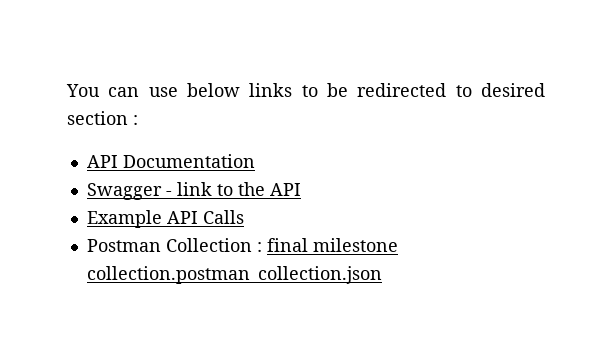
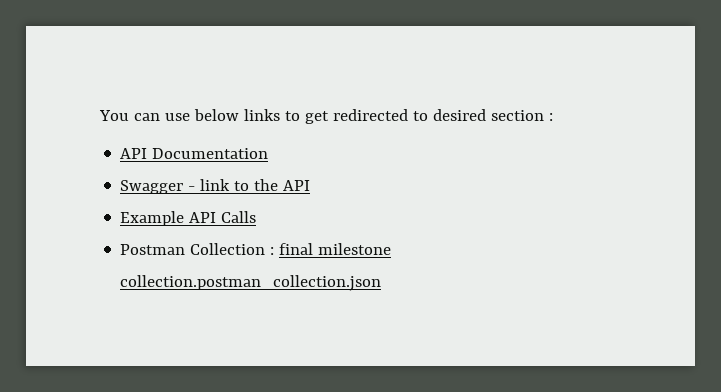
[327,83,348,97] be -> [304,111,329,124] get

